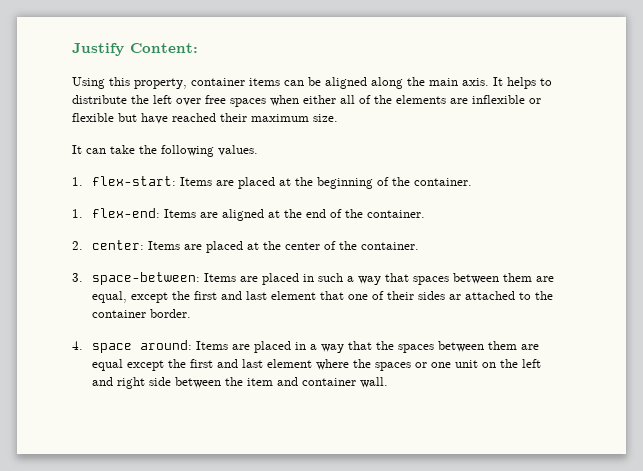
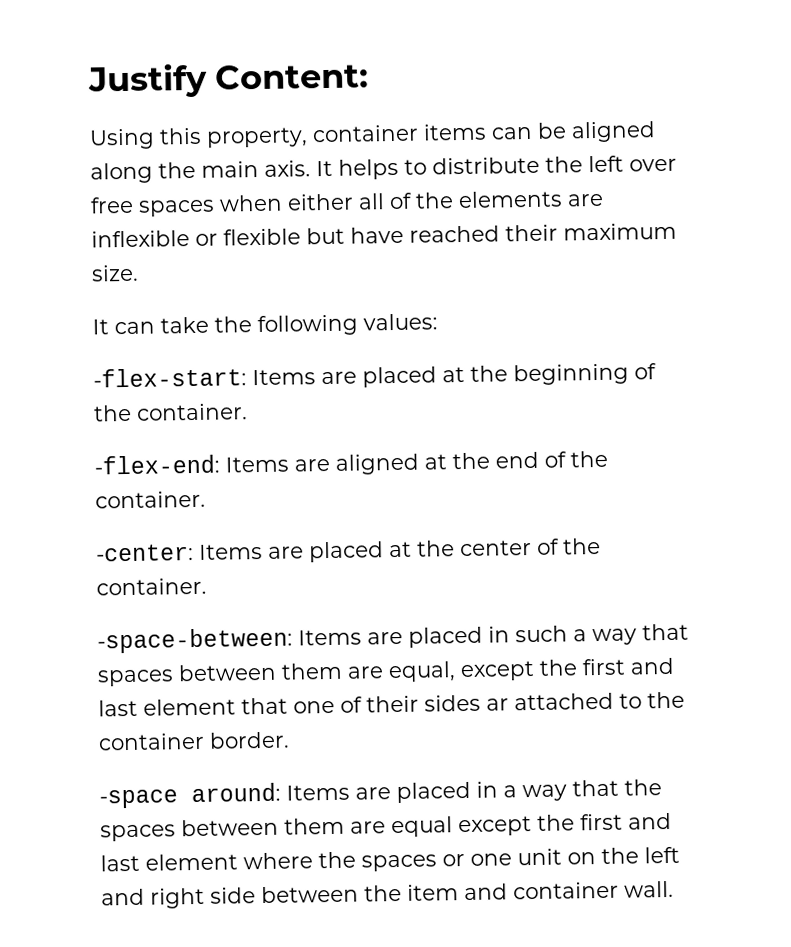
[218,145,258,156] [72,176,177,186] values. // 1. flex-start: -> [363,313,438,331] [93,367,247,388] values: // -flex-start:
[72,208,161,218] 1. flex-end: -> [94,454,220,475] -flex-end:
[72,240,145,250] 2. center: -> [96,544,194,562] -center:
[72,272,201,285] 3. space-between: -> [97,627,293,654] -space-between:
[72,341,133,353] 4. space -> [99,789,178,809] -space

